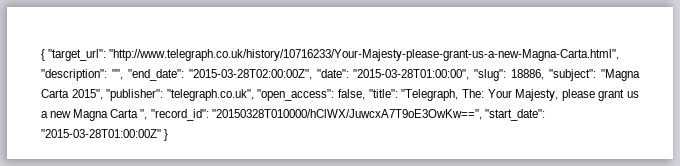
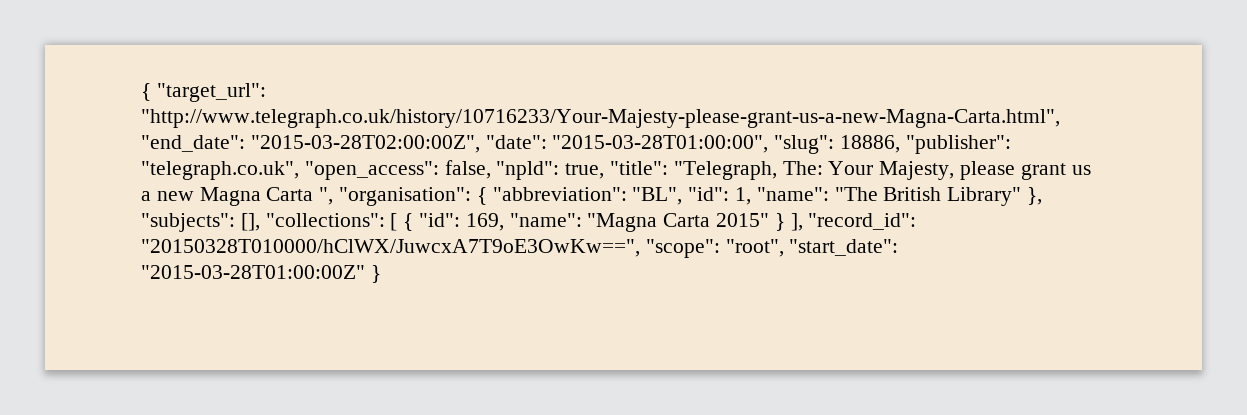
[41,69,123,81] "description": "", -> (1060, 118) none
[549,69,640,81] [41,89,103,100] "subject": "Magna Carta 2015", -> (901, 144) none
(366, 94) none -> [496,161,605,180] "npld": true,
[150,109,482,121] "record_id": "20150328T010000/hClWX/JuwcxA7T9oE3OwKw==", -> [339,187,1043,206] [141,213,917,232] [141,239,784,258] "organisation": { "abbreviation": "BL", "id": 1, "name": "The British Library" }, "subjects": [], "collections": [ { "id": 169, "name": "Magna Carta 2015" } ], "record_id": "20150328T010000/hClWX/JuwcxA7T9oE3OwKw==", "scope": "root",

